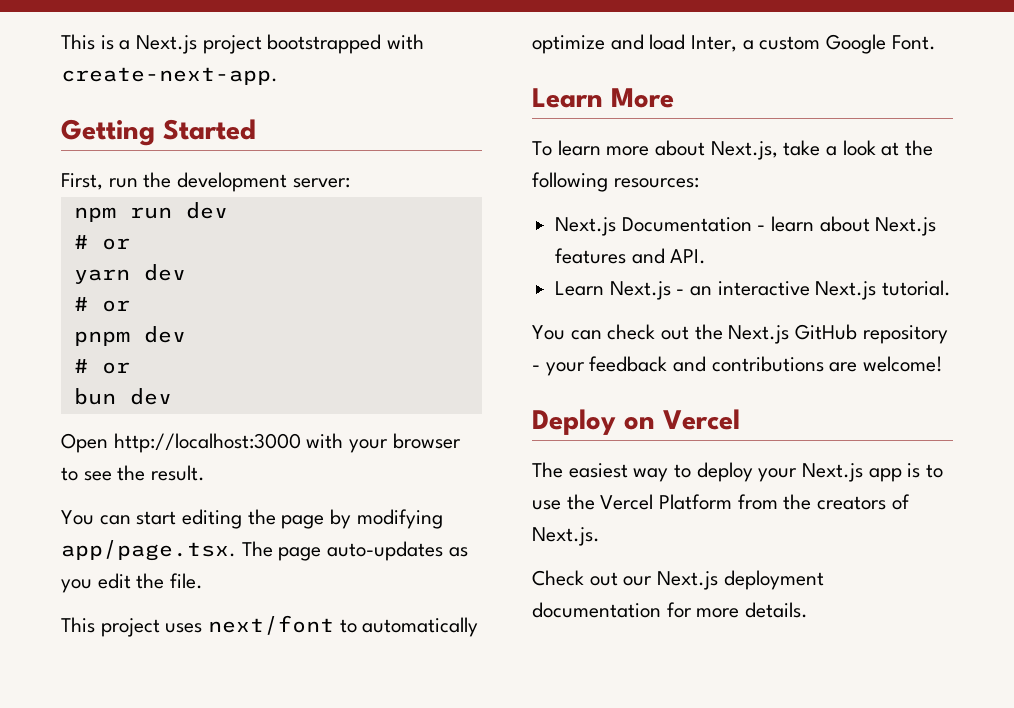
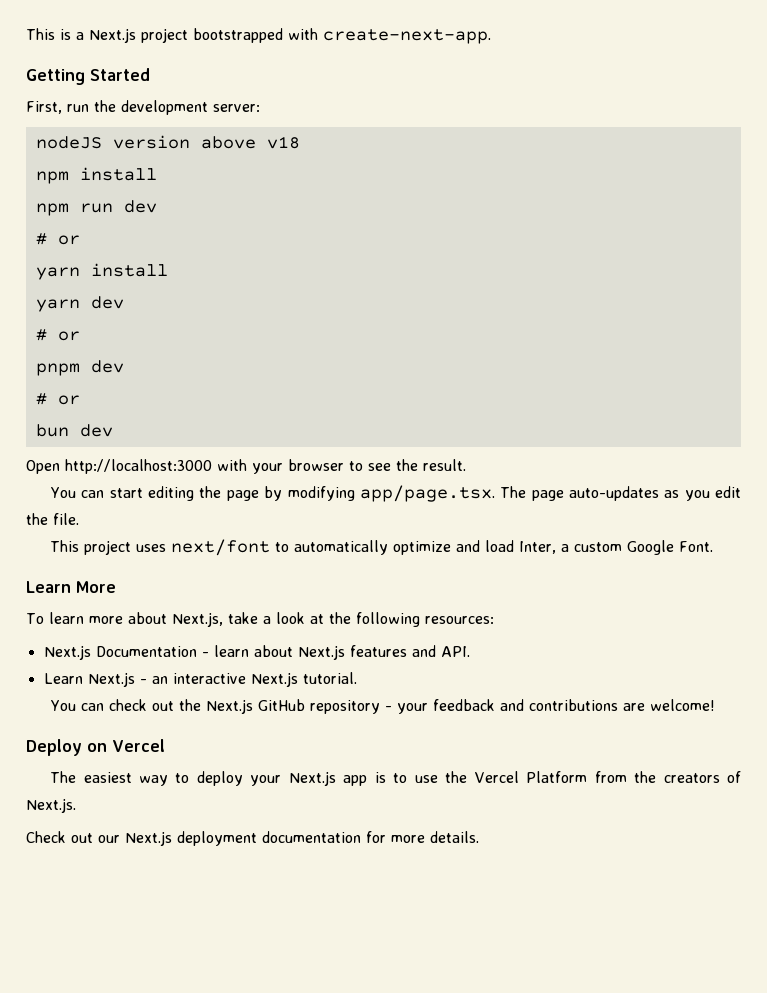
(350, 182) none -> [35,135,300,149] [35,167,157,184] // nodeJS version above v18 // npm install
(130, 244) none -> [35,263,168,280] // yarn install

